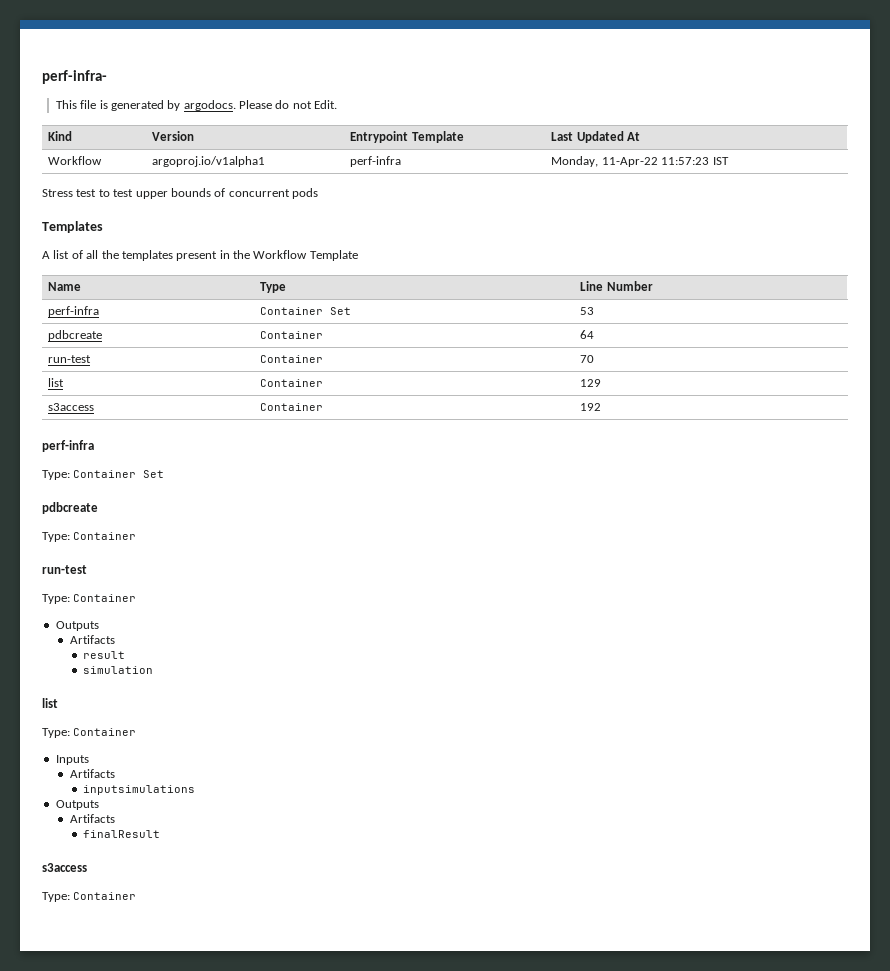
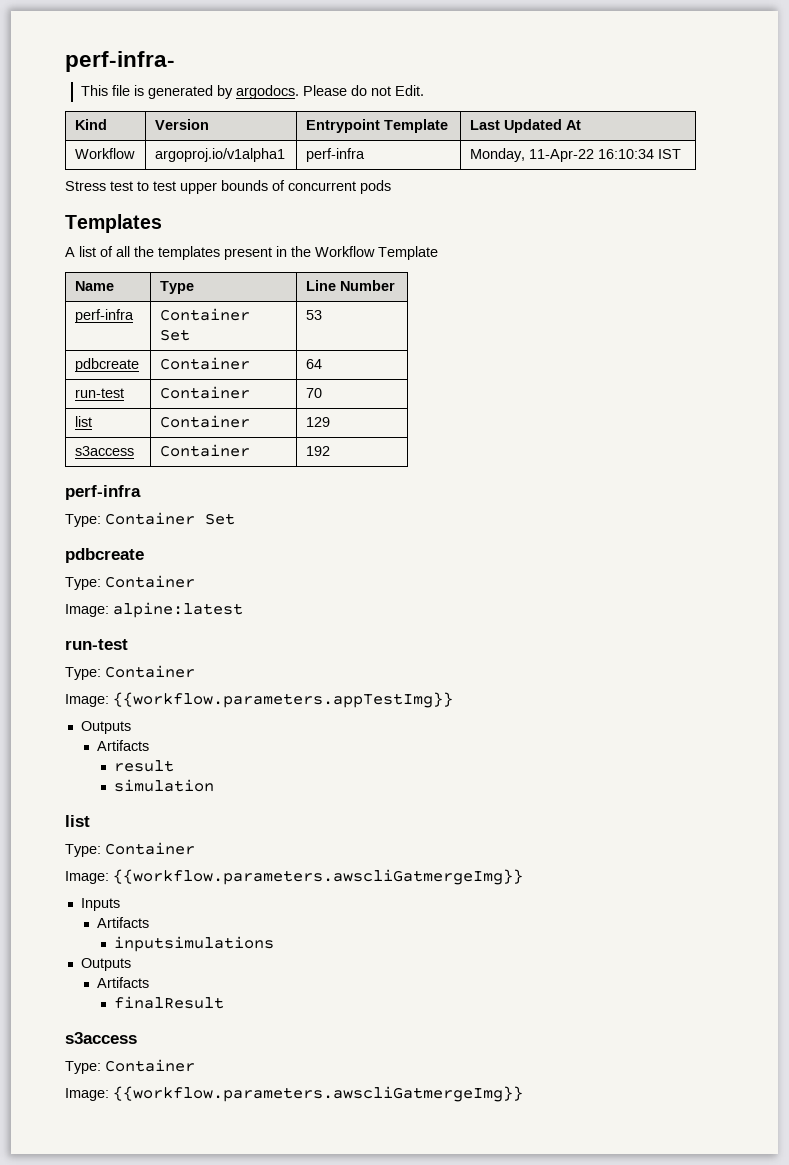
[661,157,710,165] 11:57:23 -> [598,149,655,159] 16:10:34
(137, 536) none -> [65,602,243,618] // Image: alpine:latest
(137, 598) none -> [65,692,453,708] // Image: {{workflow.parameters.appTestImg}}
(137, 732) none -> [65,869,523,885] // Image: {{workflow.parameters.awscliGatmergeImg}}
(137, 896) none -> [65,1086,523,1102] // Image: {{workflow.parameters.awscliGatmergeImg}}

